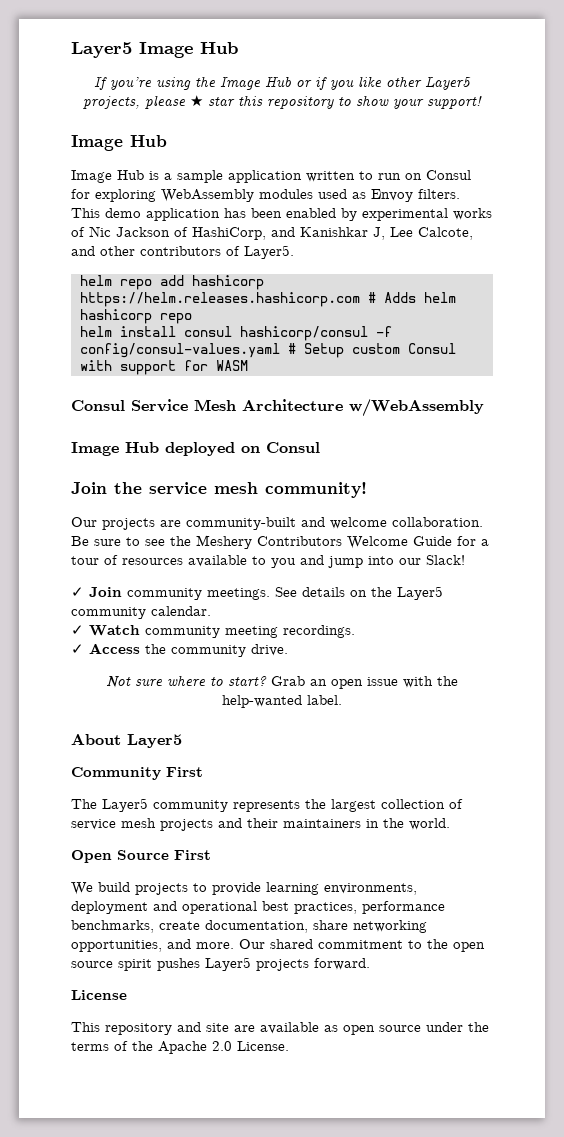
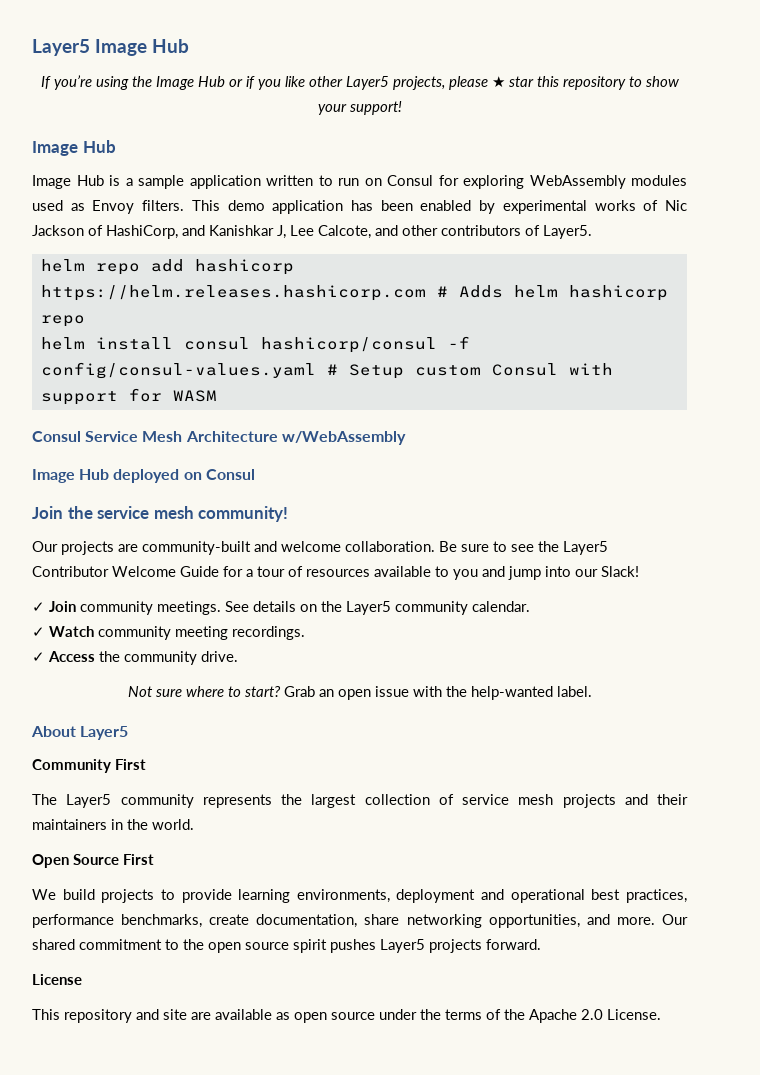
[196,535,342,549] Meshery Contributors -> [563,541,608,555] [32,566,109,577] Layer5 Contributor

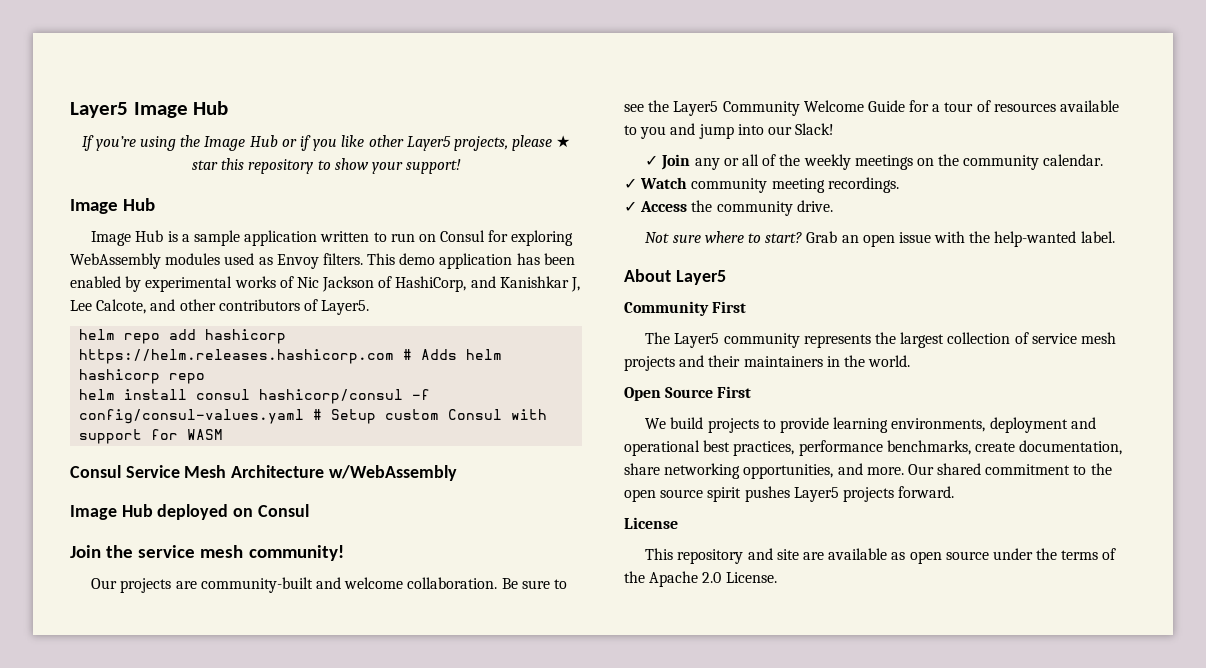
[32,566,109,577] Contributor -> [722,101,800,116] Community
[80,601,296,615] community meetings. See details -> [694,154,913,170] any or all of the weekly meetings
[346,601,391,615] Layer5 -> (960, 160) none

